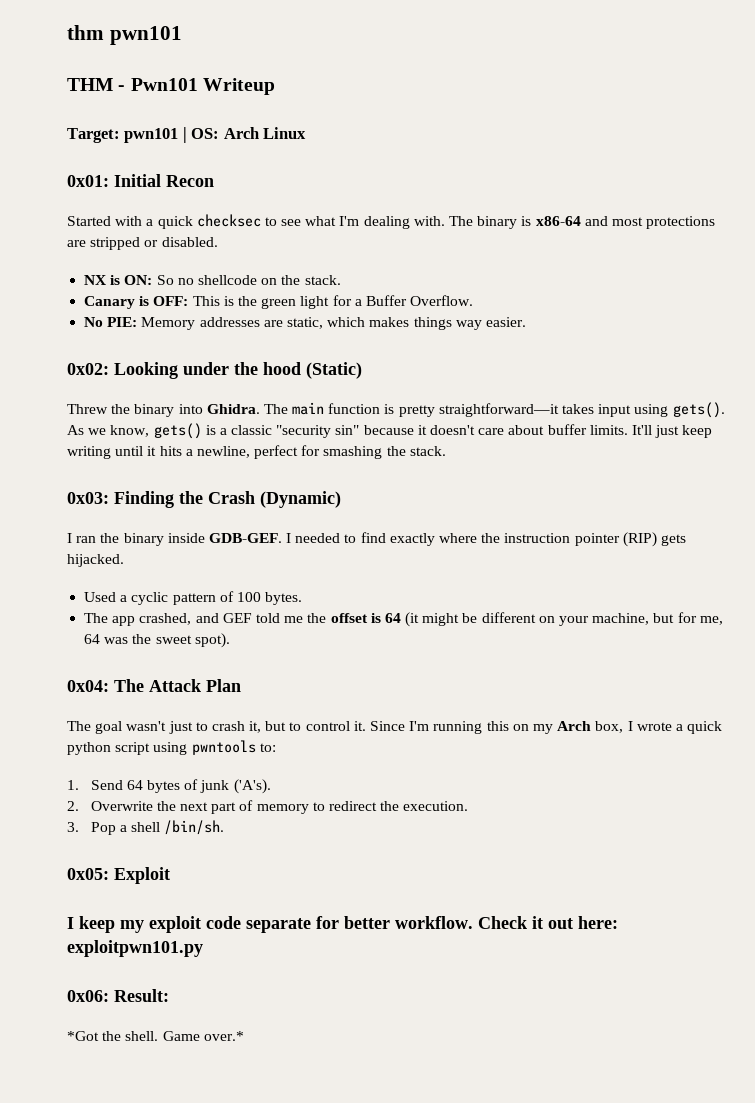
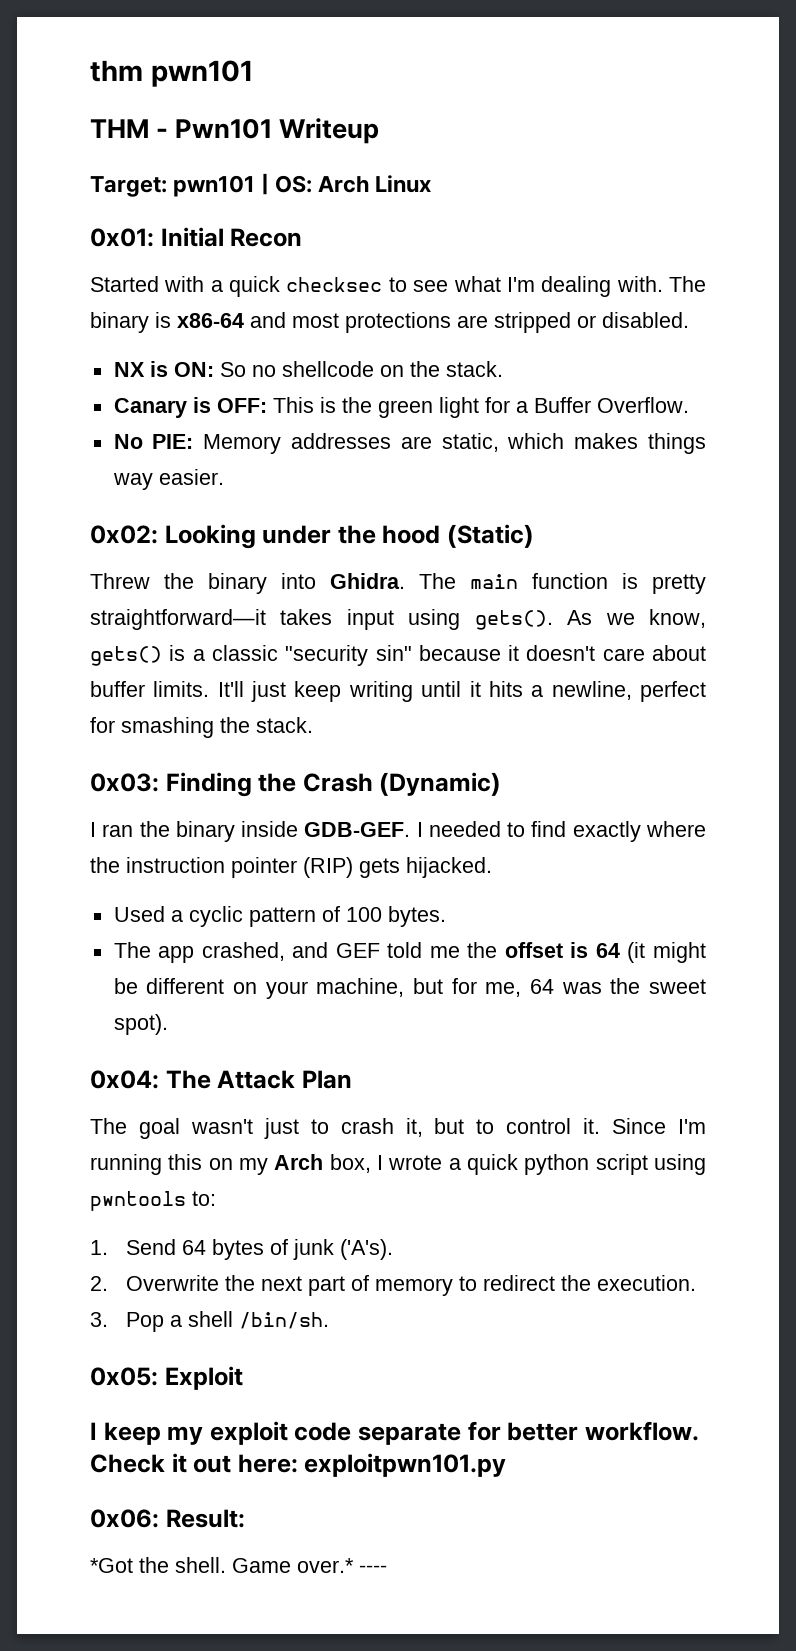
(244, 1036) none -> [359,1565,387,1573] ----

